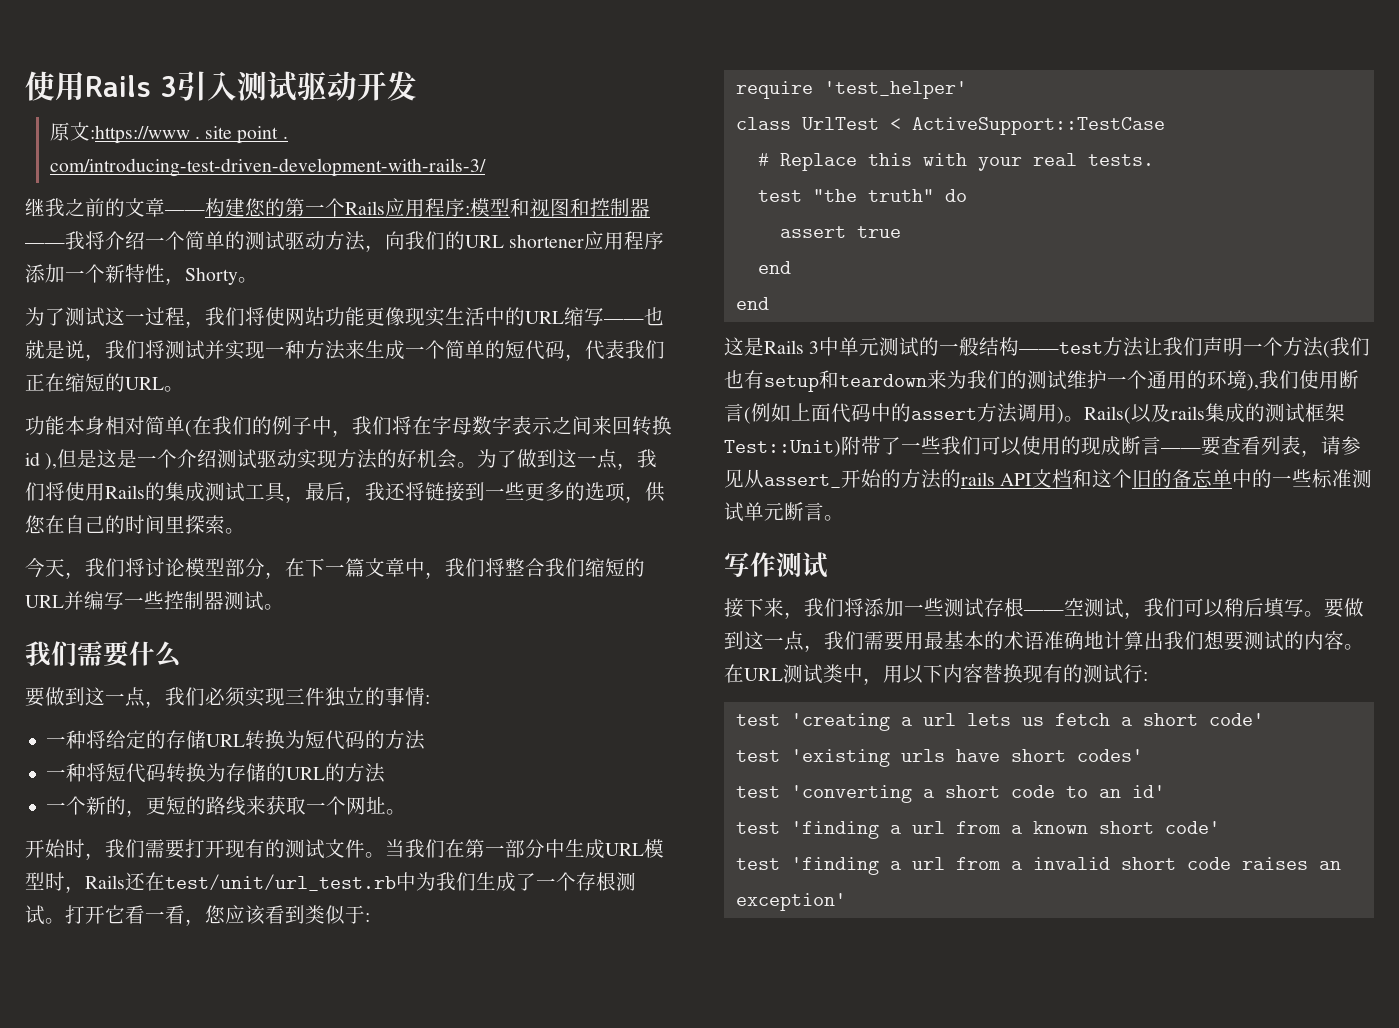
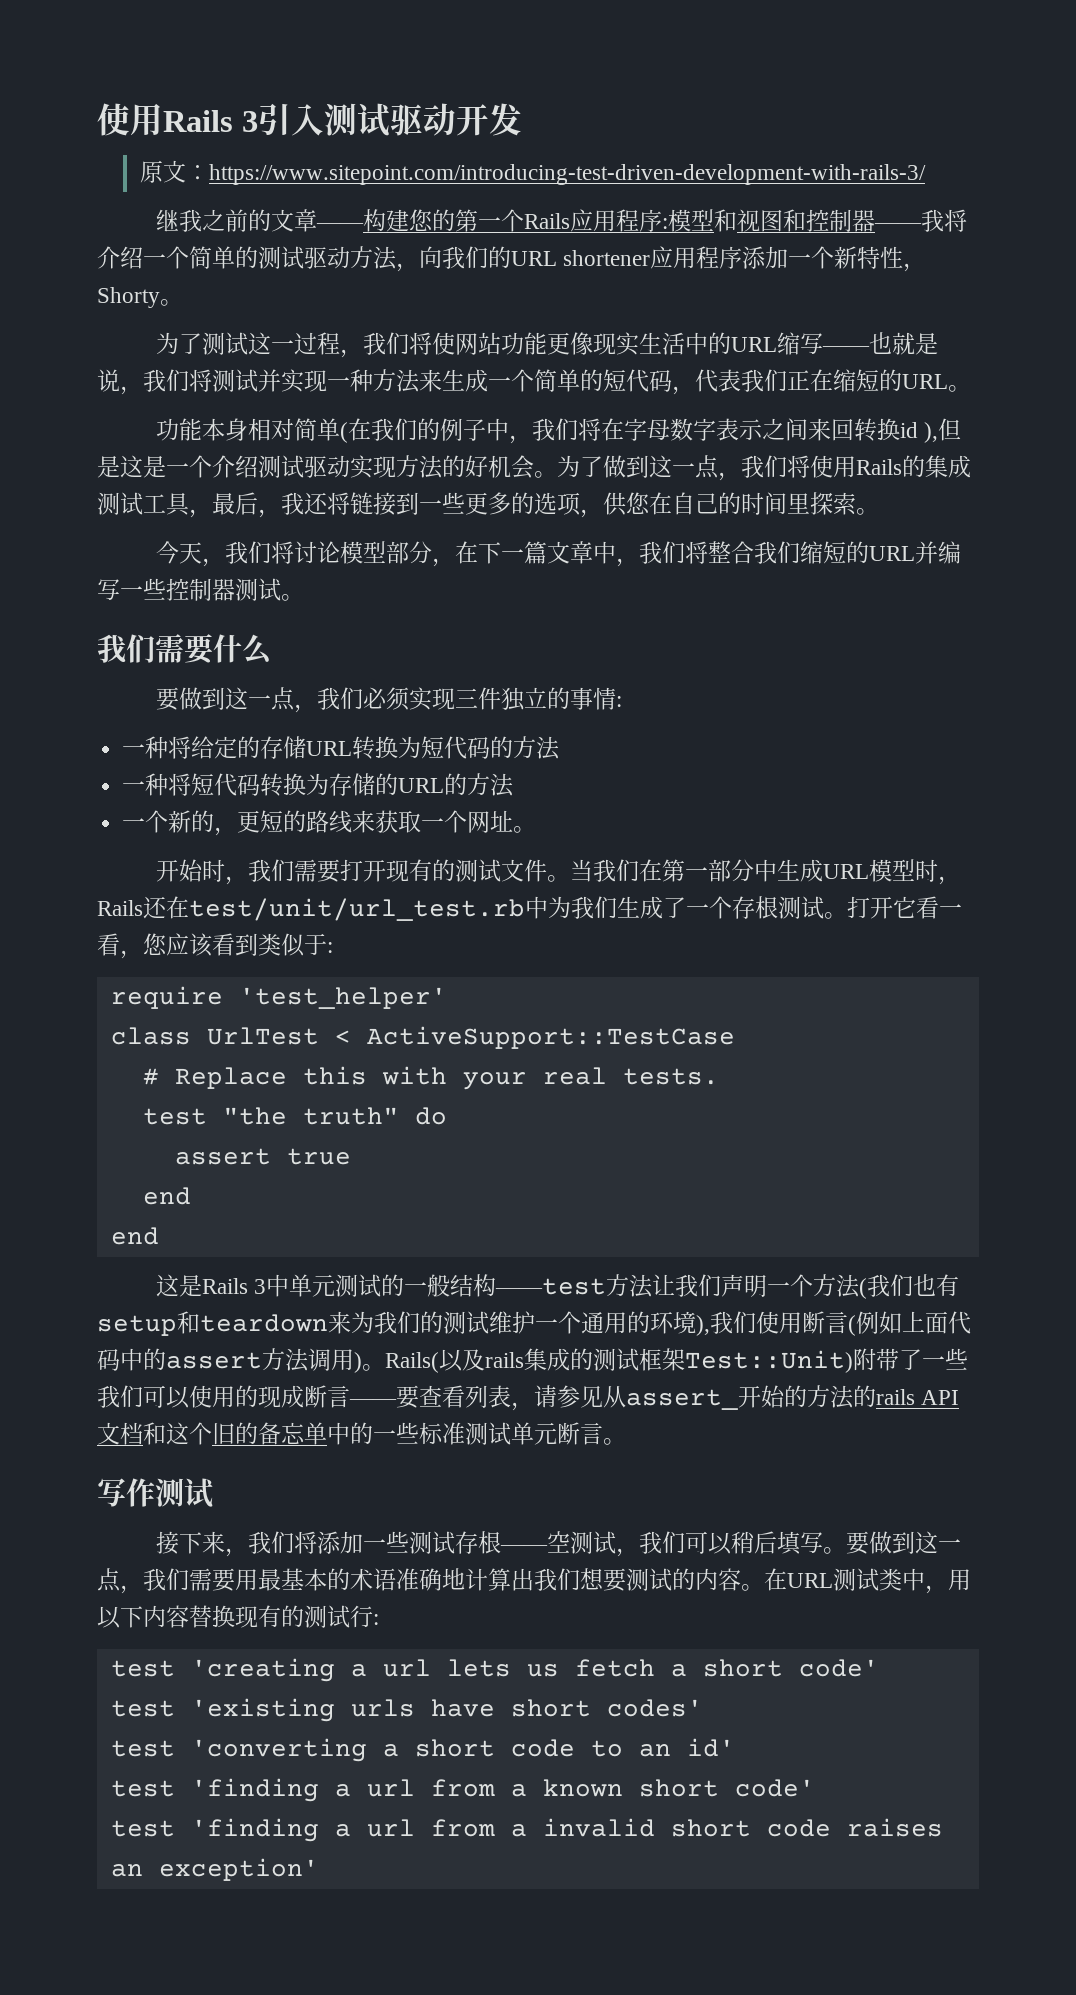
[89,125,288,144] [49,158,486,177] :https://www . site point . com/introducing-test-driven-development-with-rails-3/ -> [185,164,926,185] ：https://www.sitepoint.com/introducing-test-driven-development-with-rails-3/

